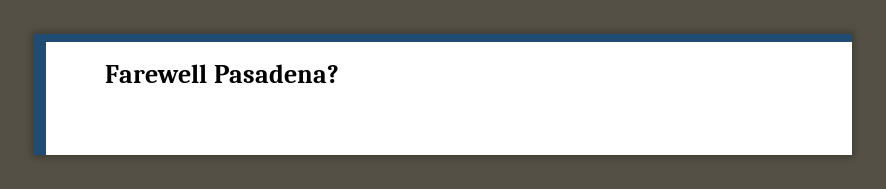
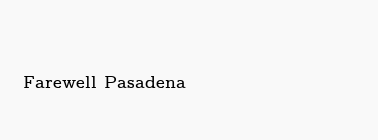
[213,64,339,83] Pasadena? -> [104,76,186,88] Pasadena

